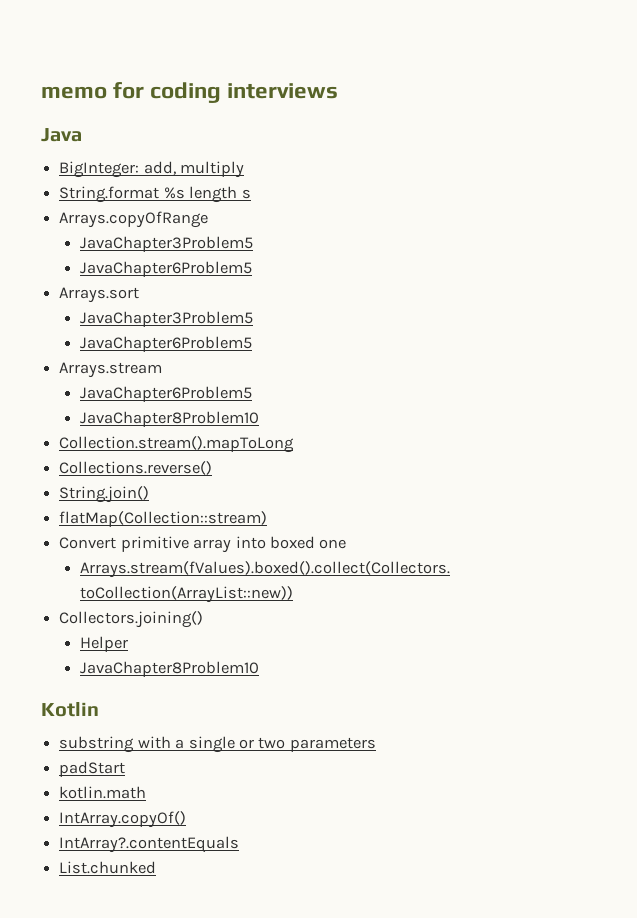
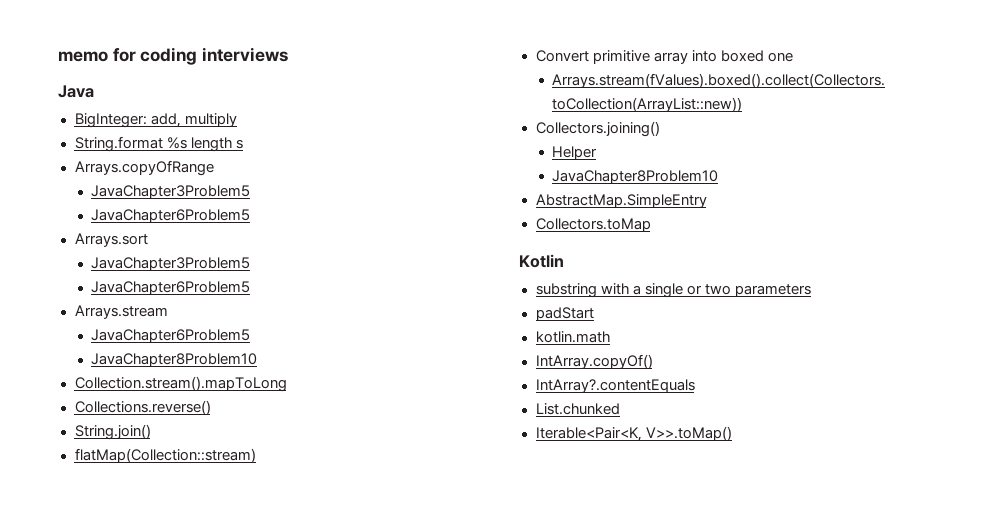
(259, 669) none -> [535,194,707,208] [535,218,651,232] // AbstractMap.SimpleEntry // Collectors.toMap
(157, 867) none -> [535,426,732,442] // Iterable<Pair<K, V>>.toMap()

